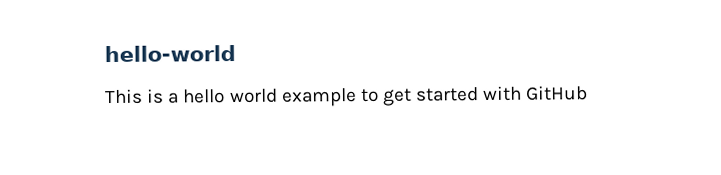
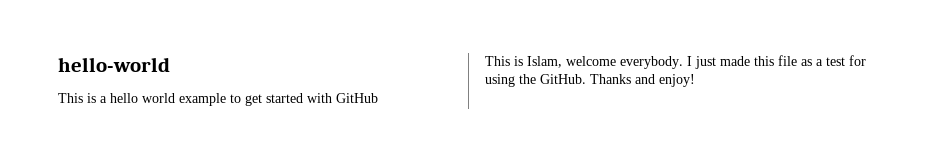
(589, 93) none -> [485,55,866,69] [485,74,695,87] // This is Islam, welcome everybody. I just made this file as a test for using the GitHub. Thanks and enjoy!

